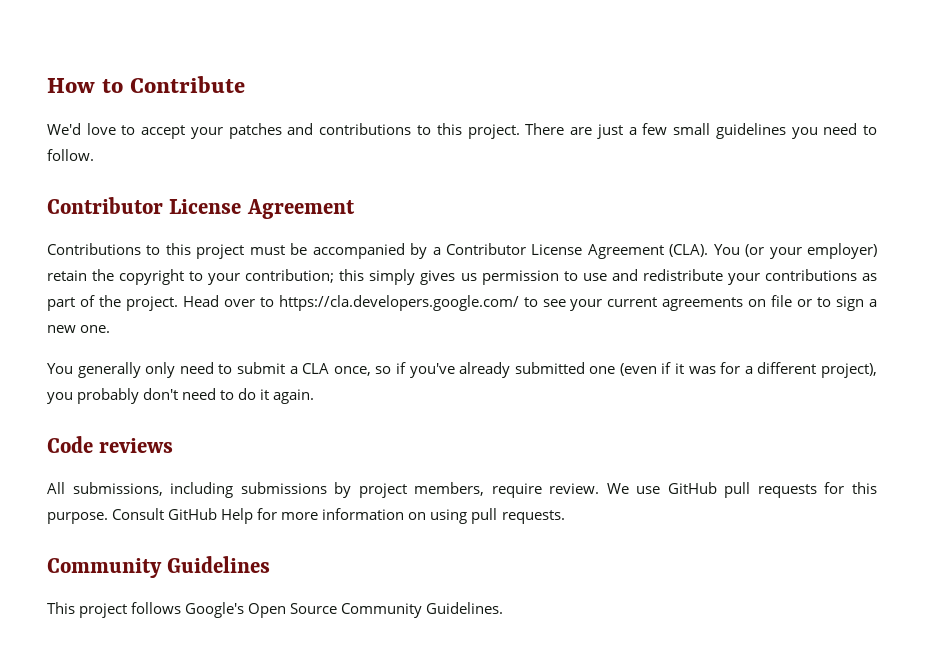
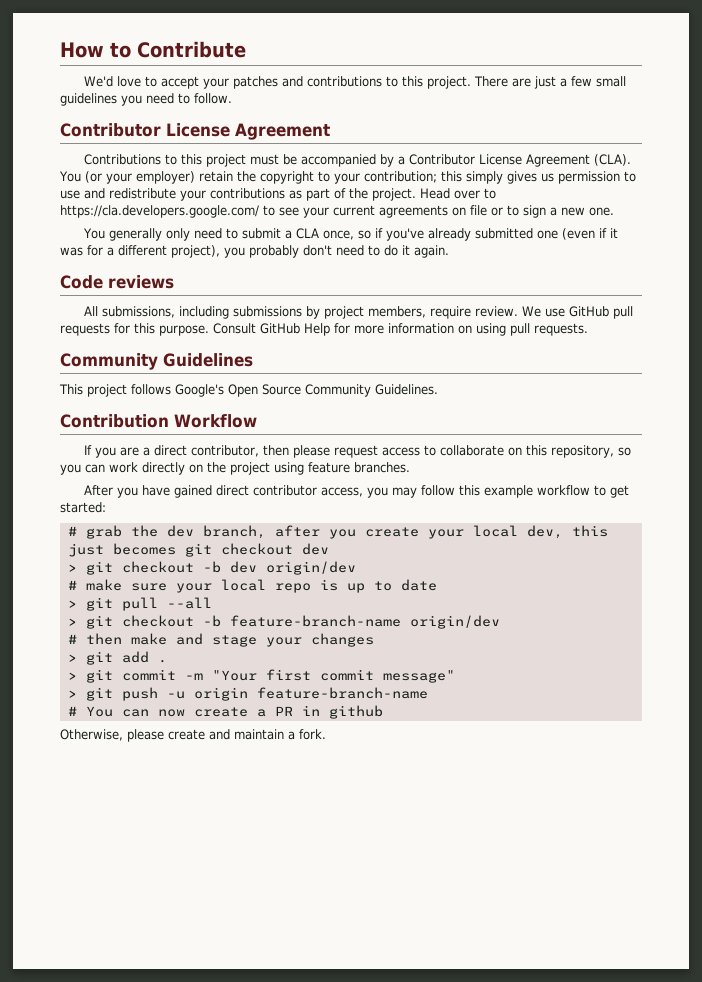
(504, 608) none -> [60,414,257,428] [83,445,631,458] [60,462,410,475] [83,485,629,498] [60,502,106,513] [67,525,608,539] [67,543,329,557] [67,561,356,575] [67,579,437,593] [67,597,212,611] [67,615,500,629] [67,633,374,647] [67,651,167,665] [67,669,455,683] [67,687,428,701] [67,705,383,719] [60,729,326,742] // Contribution Workflow // If you are a direct contributor, then please request access to collaborate on this repository, so you can work directly on the project using feature branches. // After you have gained direct contributor access, you may follow this example workflow to get started: // # grab the dev branch, after you create your local dev, this just becomes git checkout dev // > git checkout -b dev origin/dev // # make sure your local repo is up to date // > git pull --all // > git checkout -b feature-branch-name origin/dev // # then make and stage your changes // > git add . // > git commit -m "Your first commit message" // > git push -u origin feature-branch-name // # You can now create a PR in github // Otherwise, please create and maintain a fork.

